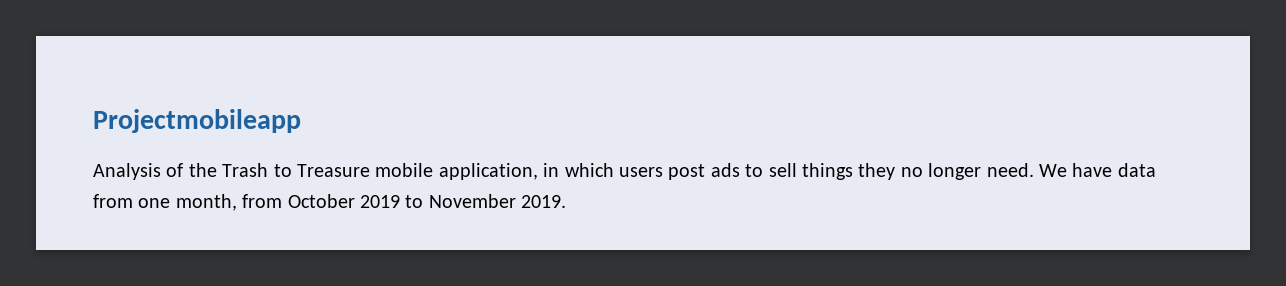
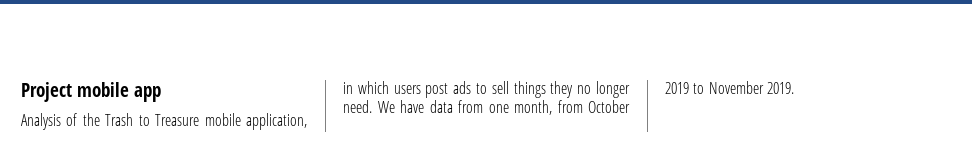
[93,109,301,133] Projectmobileapp -> [21,82,161,102] Project mobile app

